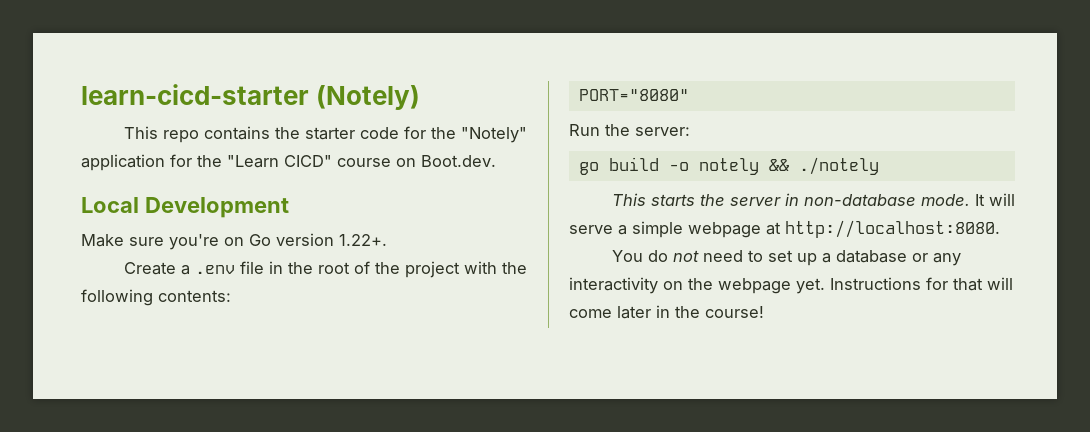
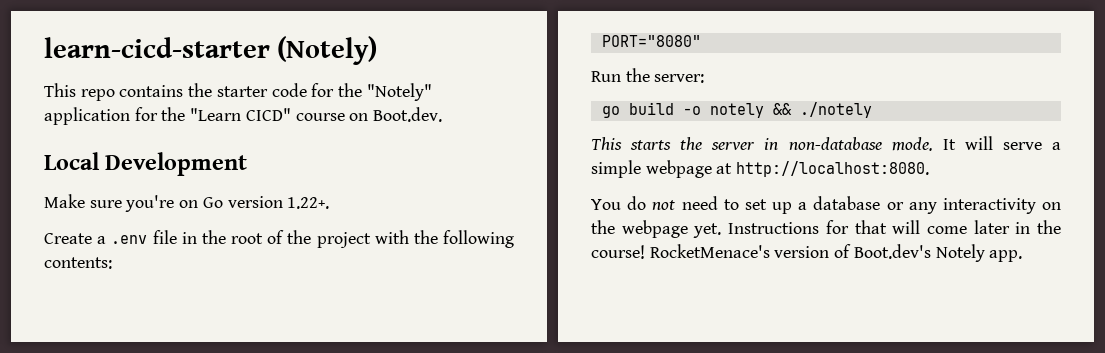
(764, 312) none -> [649,244,1023,262] RocketMenace's version of Boot.dev's Notely app.

